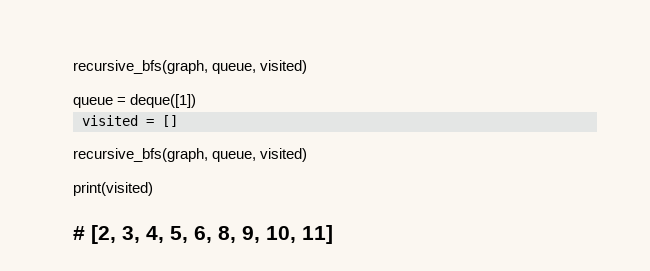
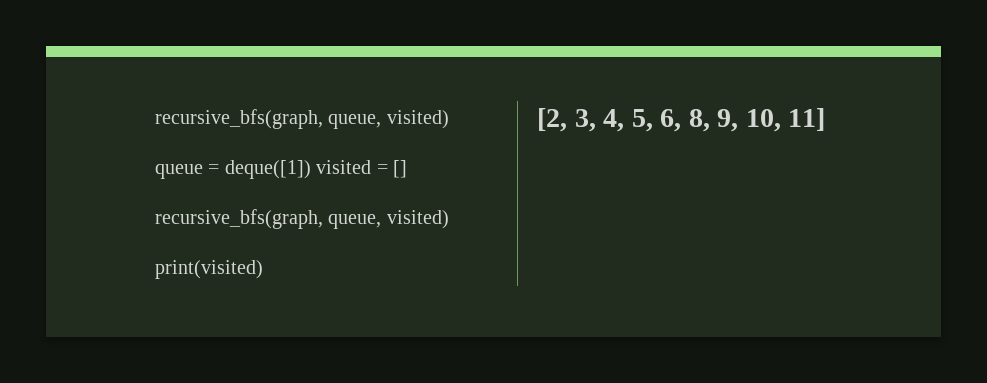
(197, 101) // -> (311, 169) none
[73,226,85,240] # -> (263, 269) none

